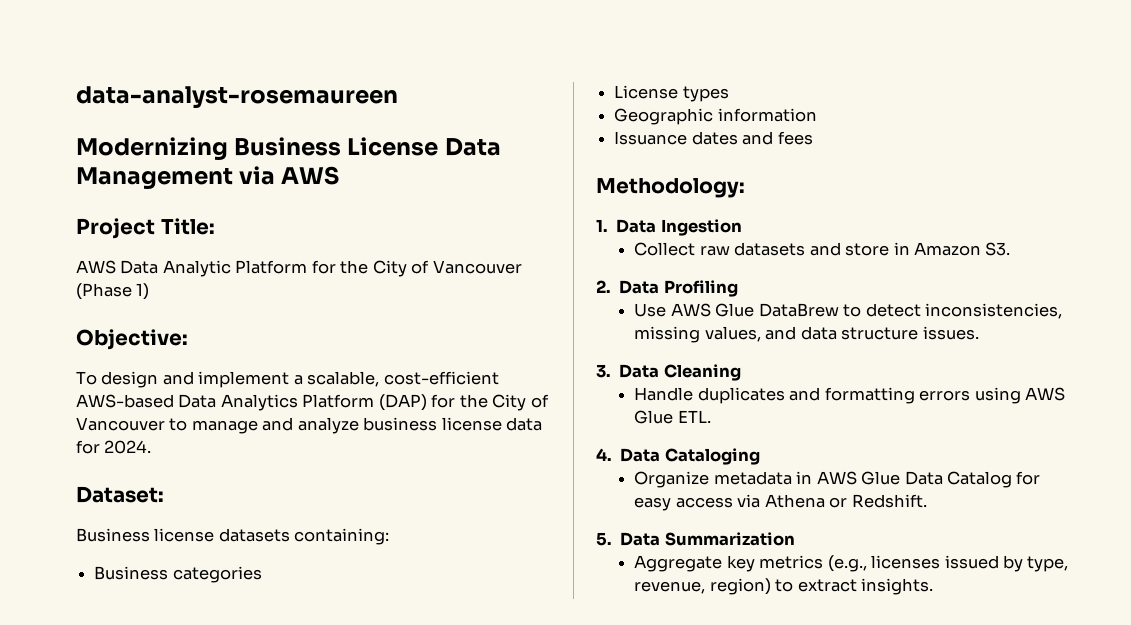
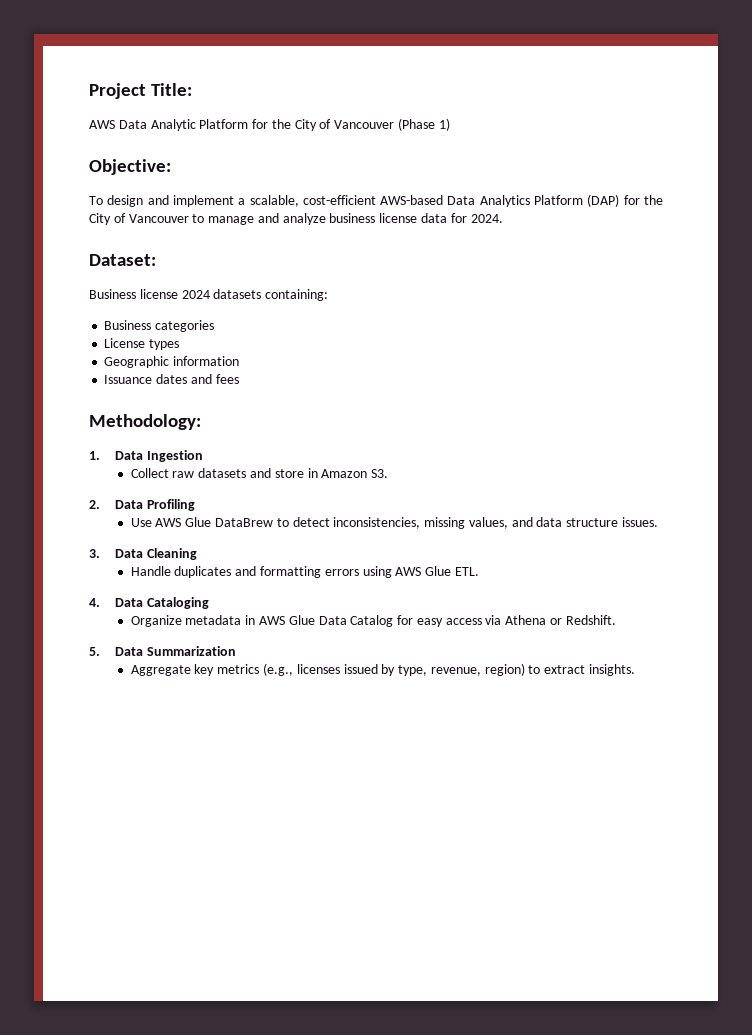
[76,86,398,108] [76,137,501,161] [76,166,340,190] data-analyst-rosemaureen // Modernizing Business License Data Management via AWS // -> (89, 91) none
(215, 535) none -> [181,290,210,299] 2024

